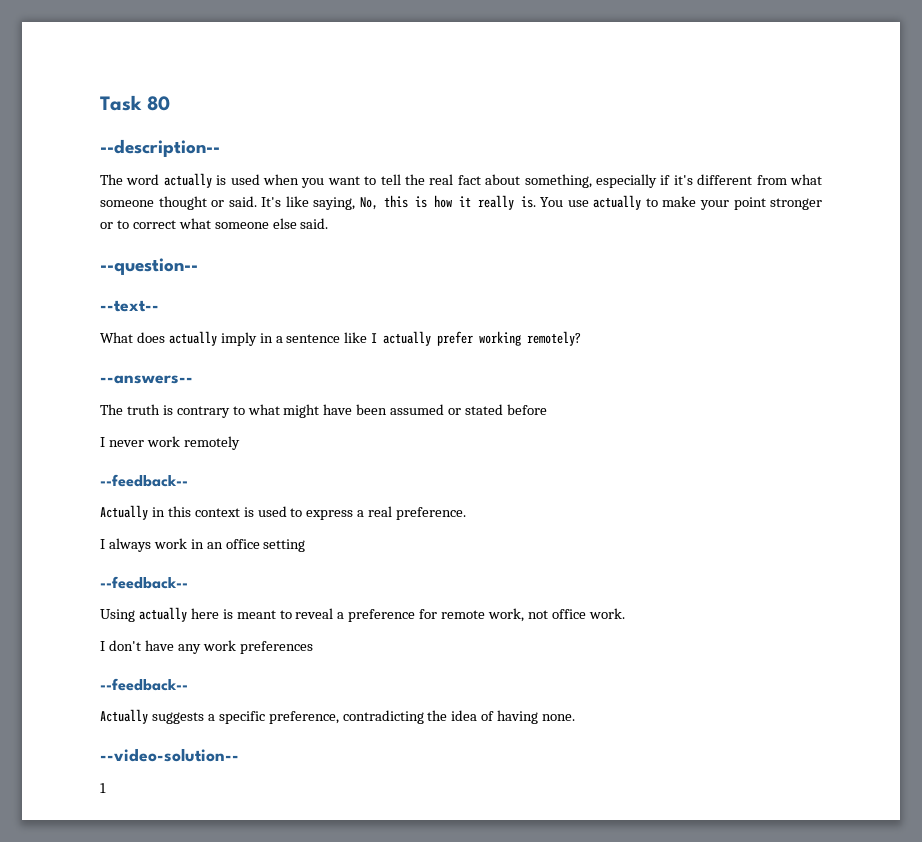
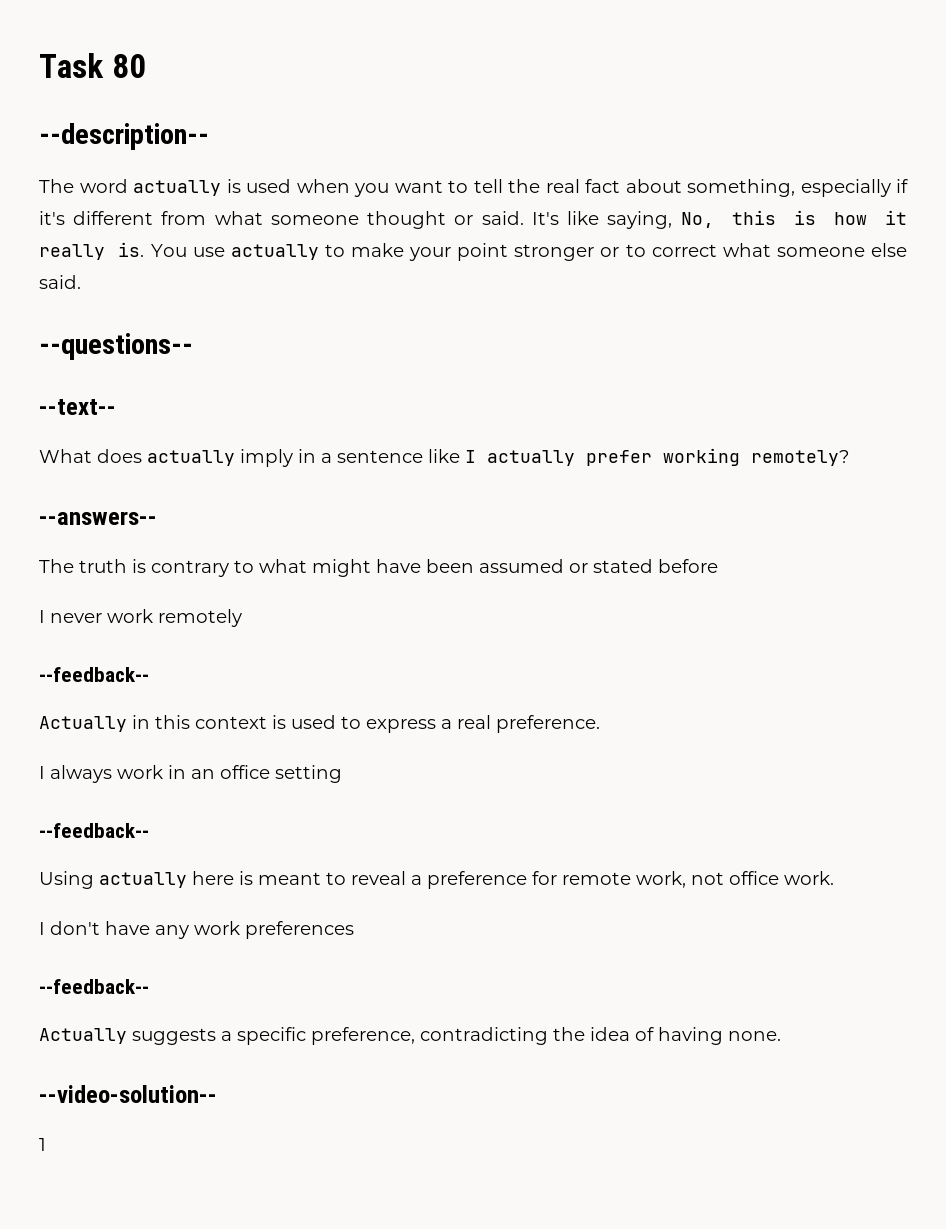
[100,258,198,275] --question-- -> [39,333,193,360] --questions--

